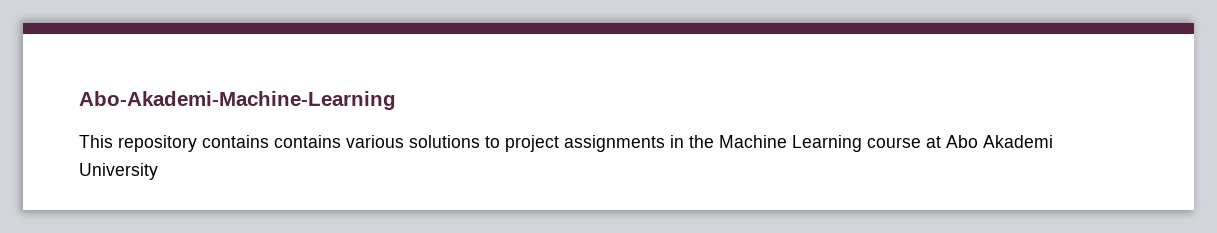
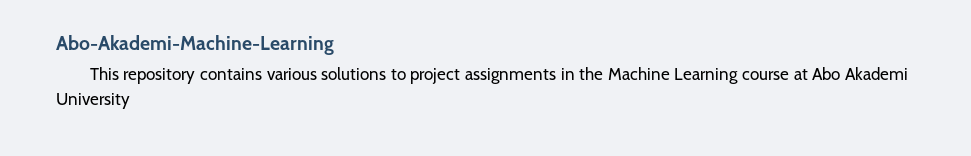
[274,135,341,148] contains -> (263, 74) none

